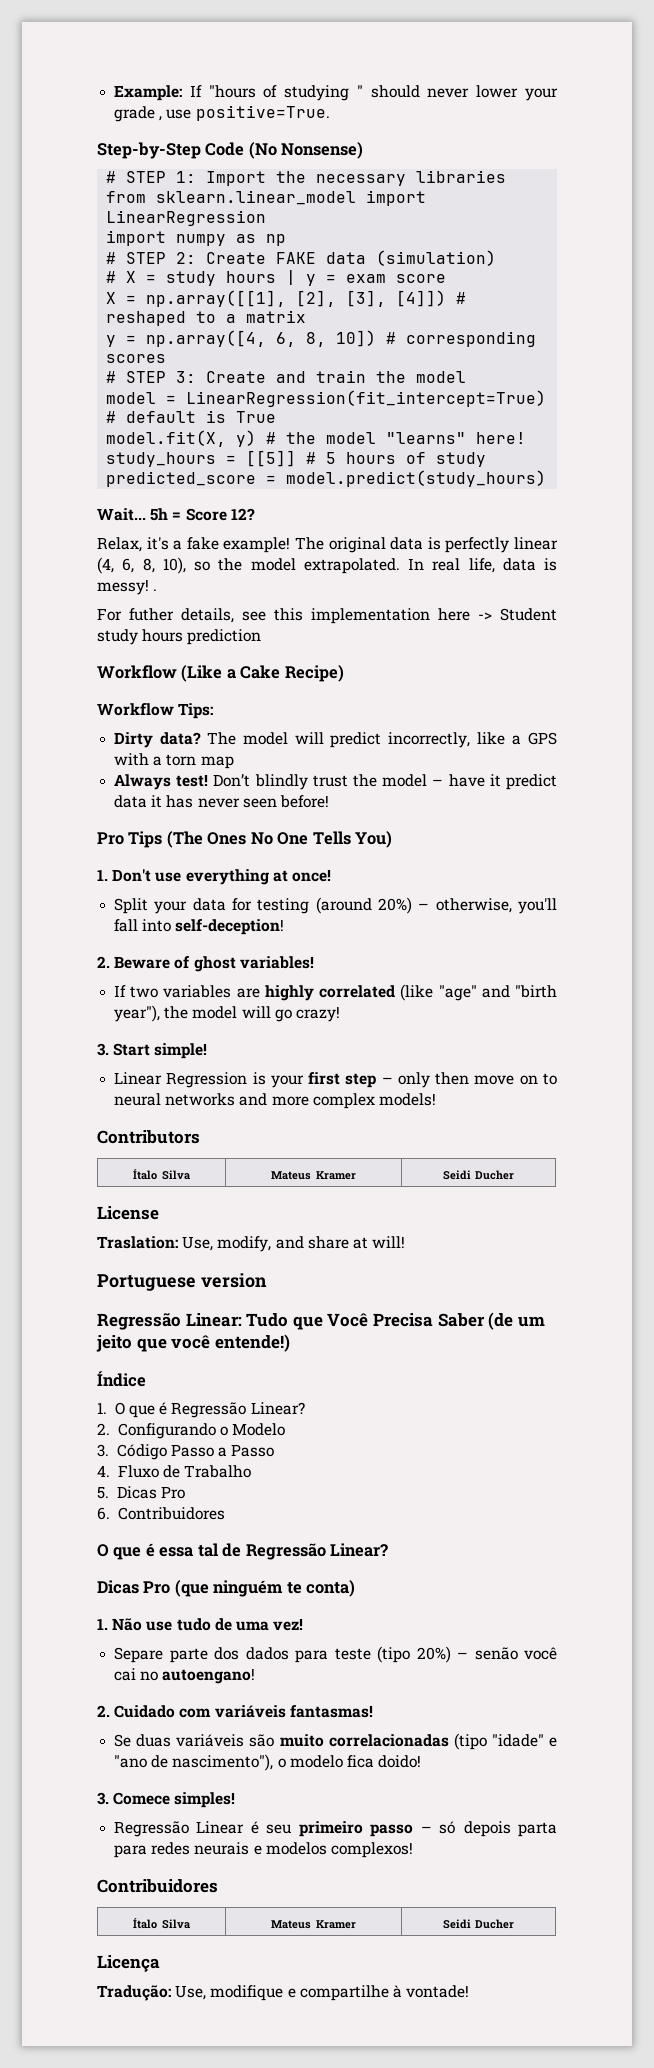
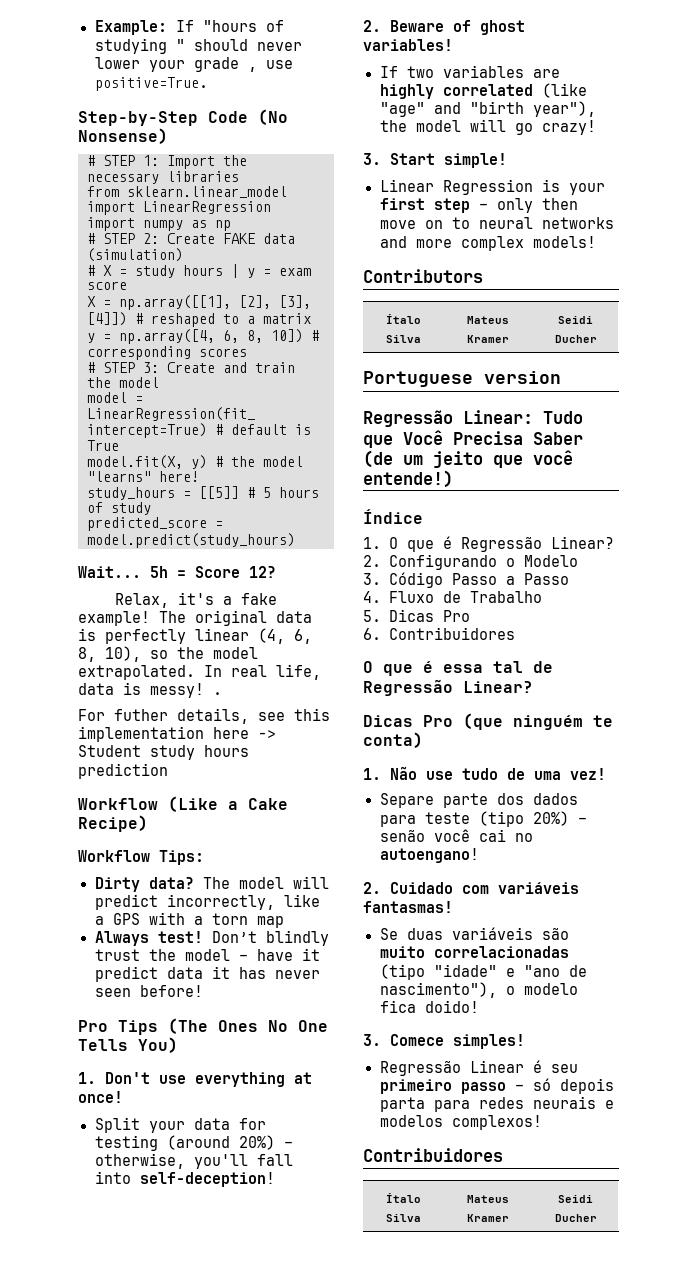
[97,1206,159,1220] [97,1236,406,1252] // License // Traslation: Use, modify, and share at will! -> (597, 339) none
[97,1955,160,1972] [97,1985,470,2001] // Licença // Tradução: Use, modifique e compartilhe à vontade! -> (597, 1218) none

